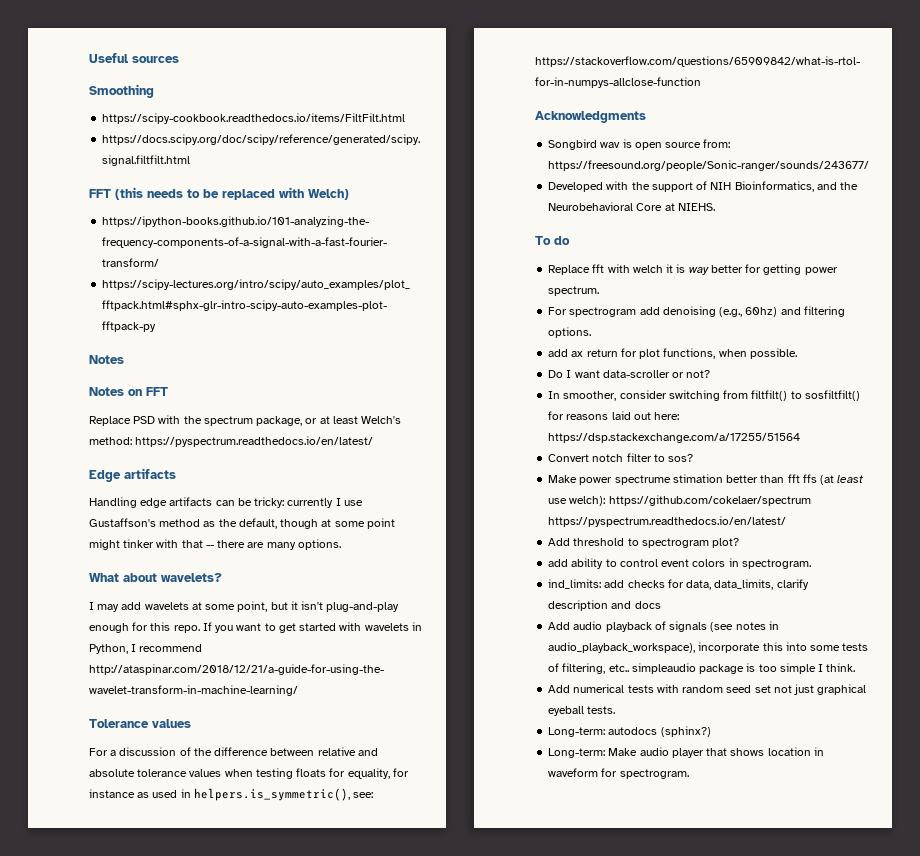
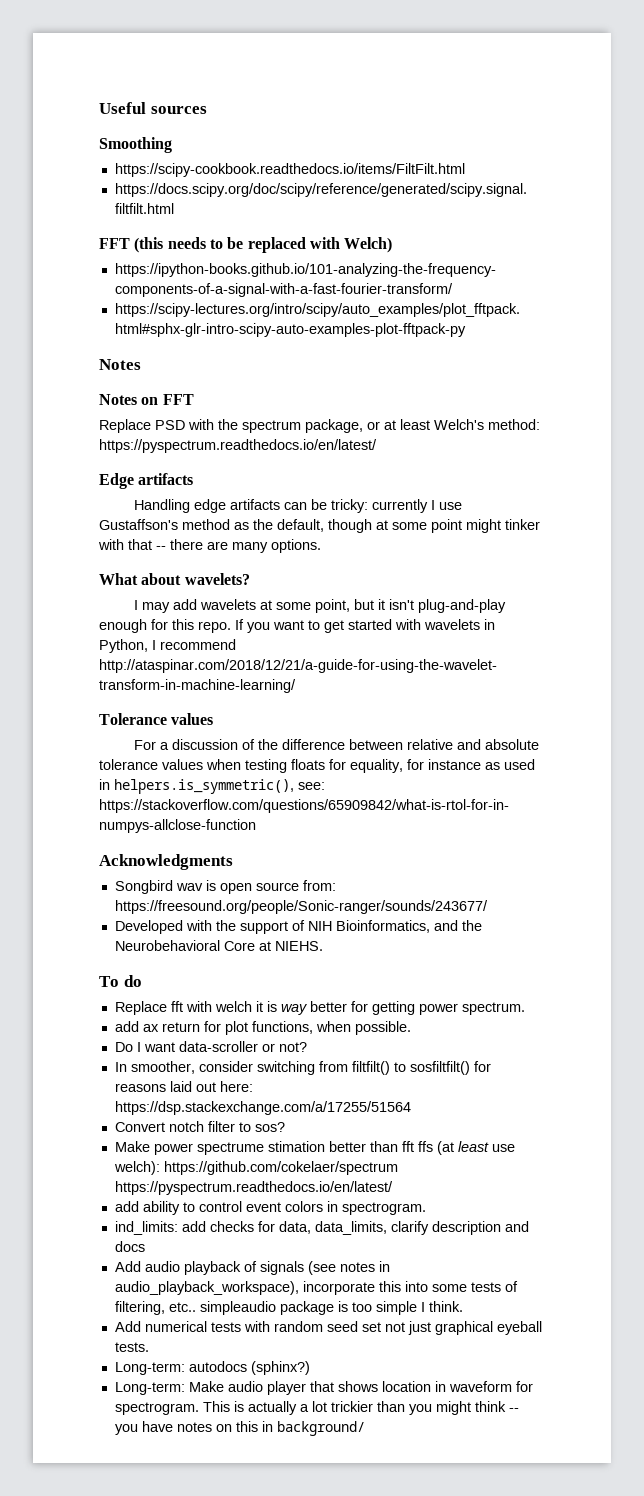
[548,306,845,317] [548,327,592,338] // For spectrogram add denoising (e.g., 60hz) and filtering options. -> (525, 1008) none
[548,538,740,548] // Add threshold to spectrogram plot? -> (393, 1188) none
(689, 774) none -> [202,1401,519,1415] [114,1421,365,1436] This is actually a lot trickier than you might think -- you have notes on this in background/

